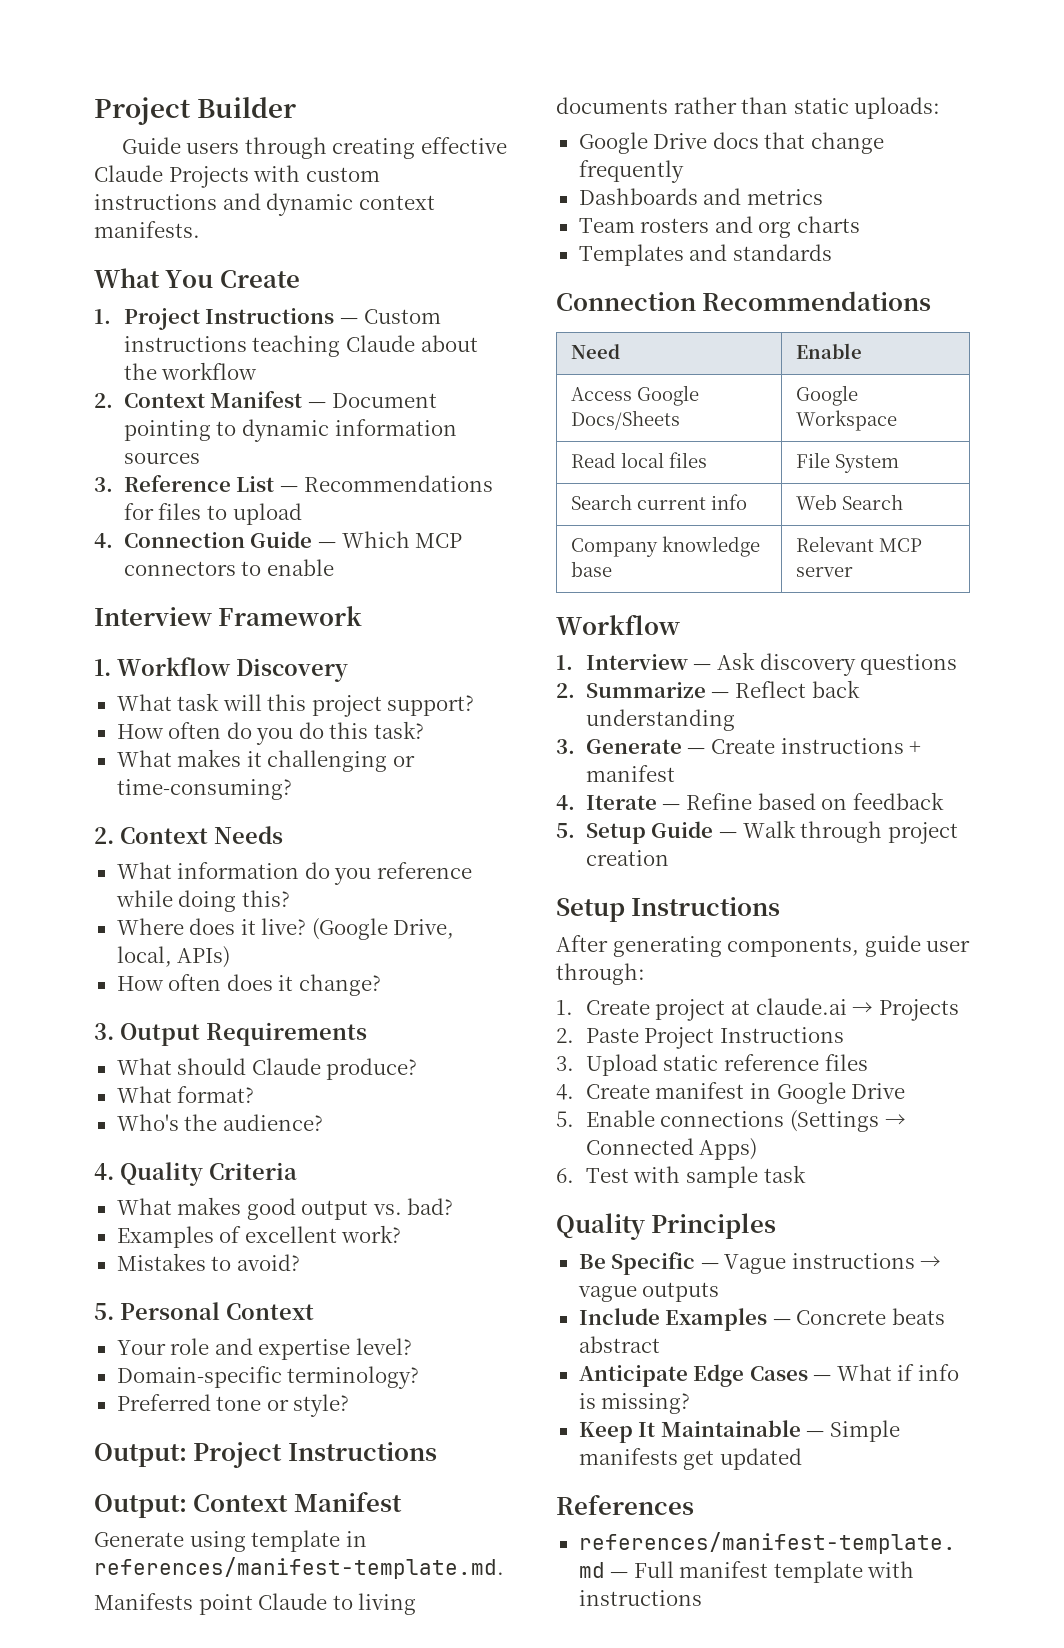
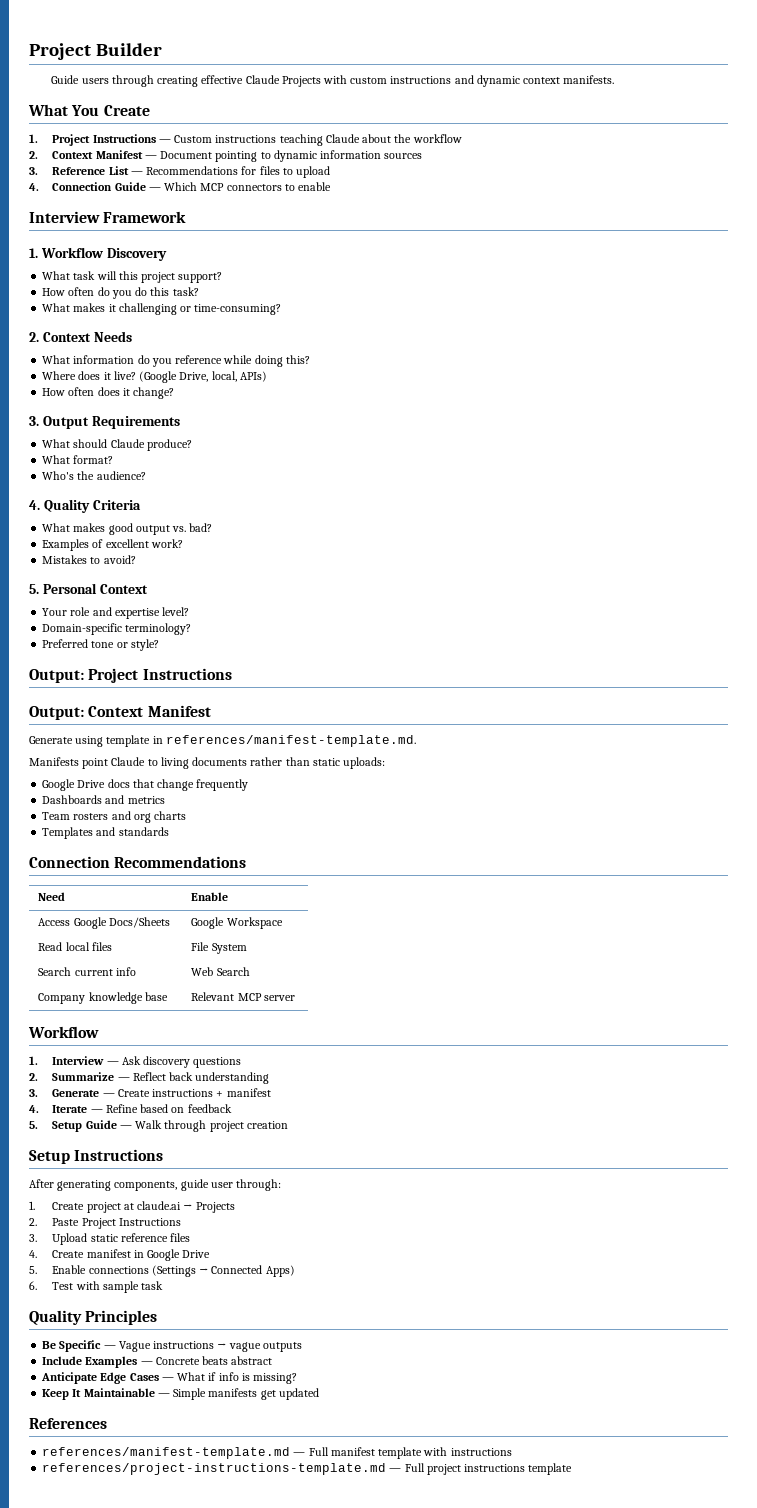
(702, 1598) none -> [42,1463,573,1475] // references/project-instructions-template.md — Full project instructions template

